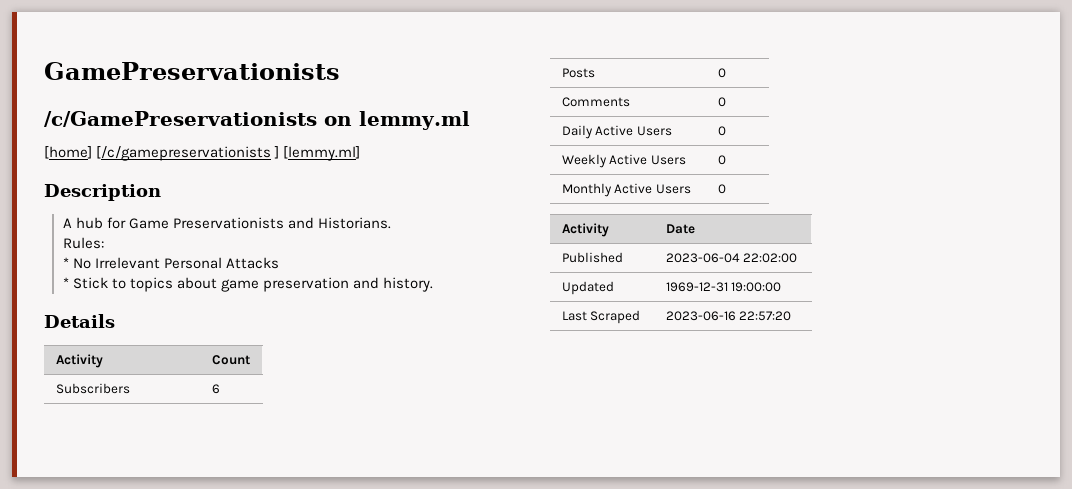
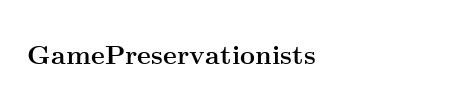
[44,111,470,130] [44,146,361,161] [44,184,161,201] [62,217,391,229] [62,237,104,249] [62,257,279,269] [62,277,434,292] [44,314,115,328] [55,354,103,368] [211,355,250,365] [55,383,130,394] [211,384,220,394] [561,68,595,78] [717,68,726,78] [561,97,630,107] [717,97,726,107] [561,125,673,139] [717,126,726,136] [561,154,687,168] [717,155,726,165] [561,183,692,197] [717,184,726,194] [561,223,609,237] [665,224,695,234] [561,252,623,263] [665,253,798,263] [561,281,614,295] [665,282,782,292] [561,310,641,324] [665,311,792,321] // /c/GamePreservationists on lemmy.ml // [home] [/c/gamepreservationists ] [lemmy.ml] // Description // A hub for Game Preservationists and Historians. // Rules: // * No Irrelevant Personal Attacks // * Stick to topics about game preservation and history. // Details // Activity | Count // Subscribers | 6 // Posts | 0 // Comments | 0 // Daily Active Users | 0 // Weekly Active Users | 0 // Monthly Active Users | 0 // Activity | Date // Published | 2023-06-04 22:02:00 // Updated | 1969-12-31 19:00:00 // Last Scraped | 2023-06-16 22:57:20 -> (316, 55) none

